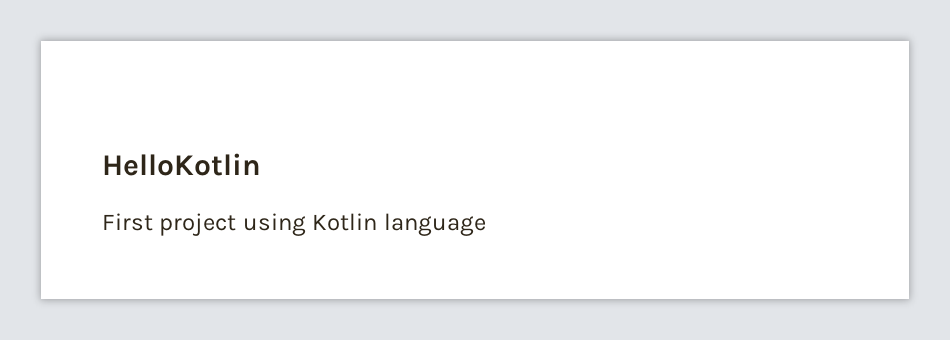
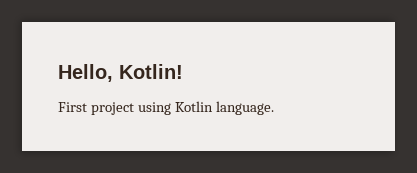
[102,153,261,176] HelloKotlin -> [58,64,183,82] Hello, Kotlin!
[383,213,486,236] language -> [215,101,274,115] language.

